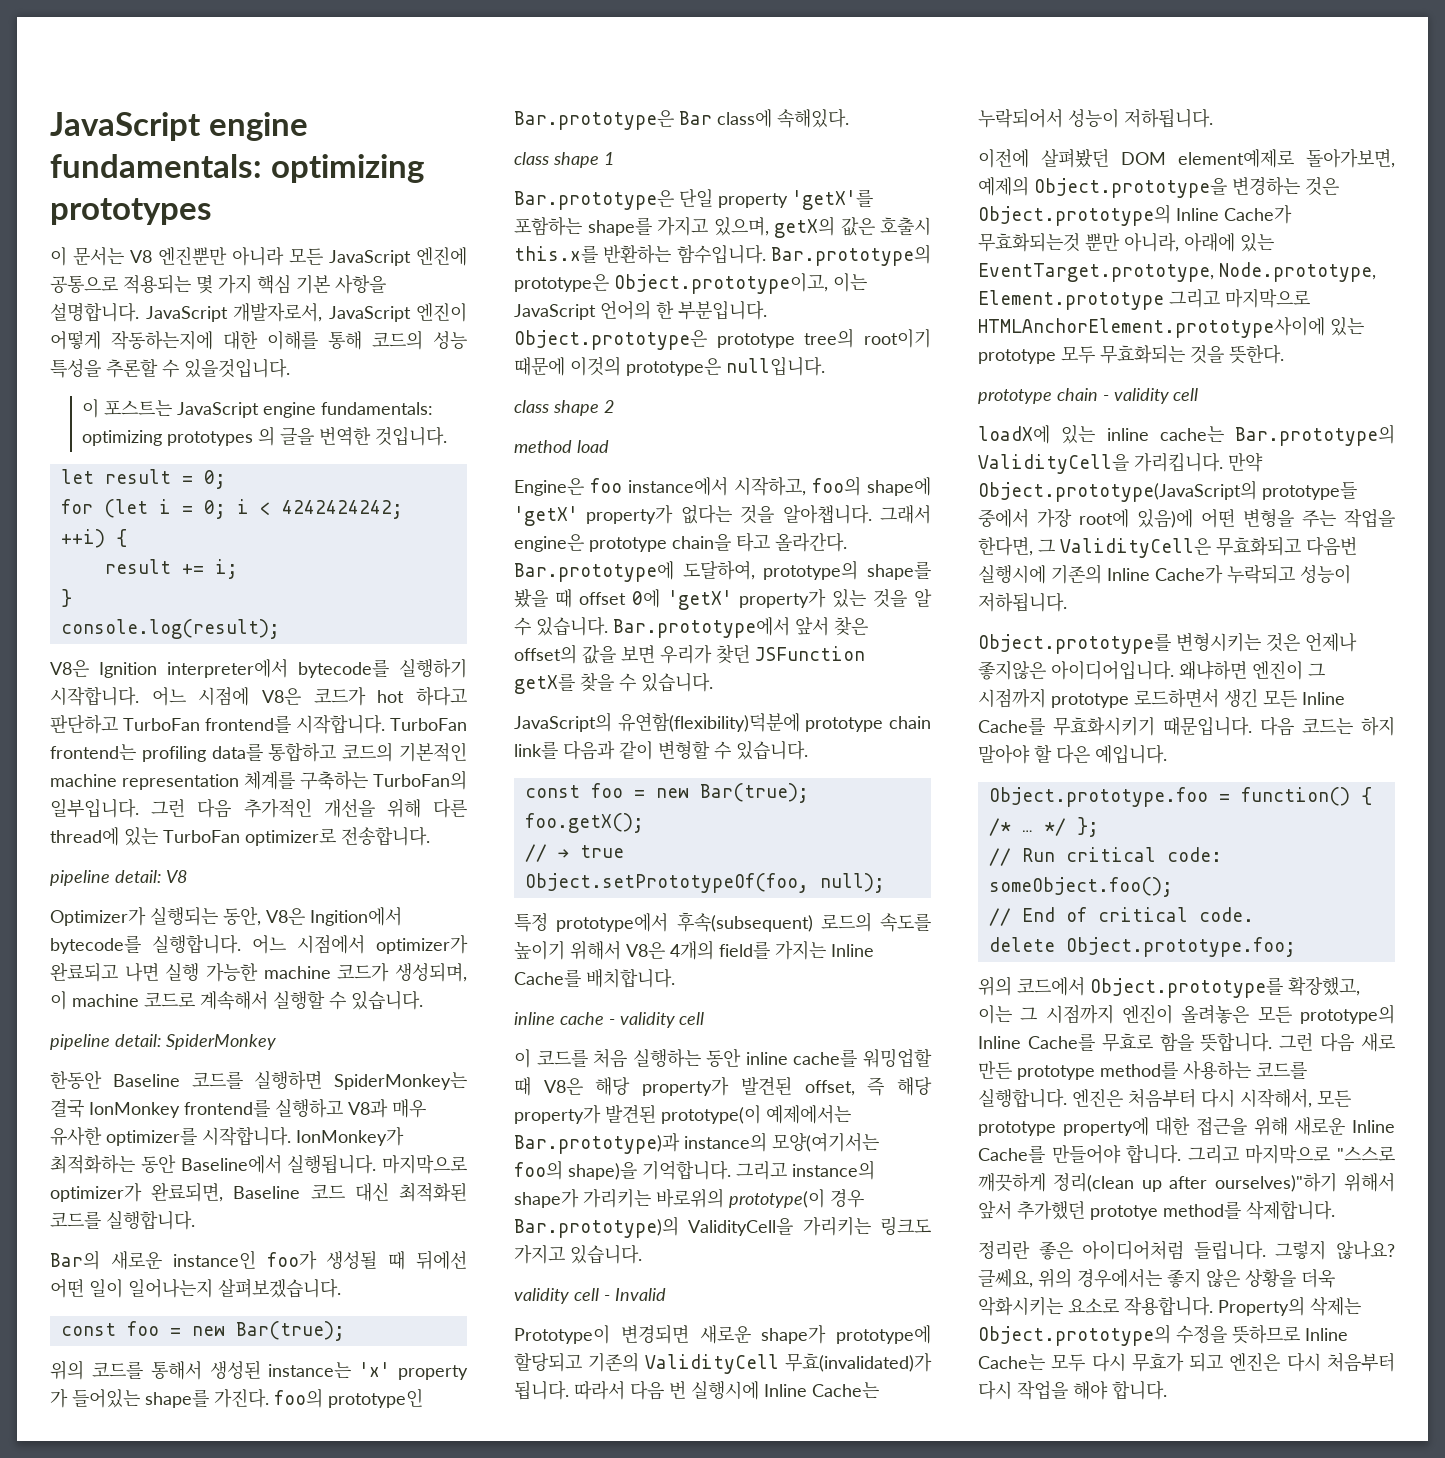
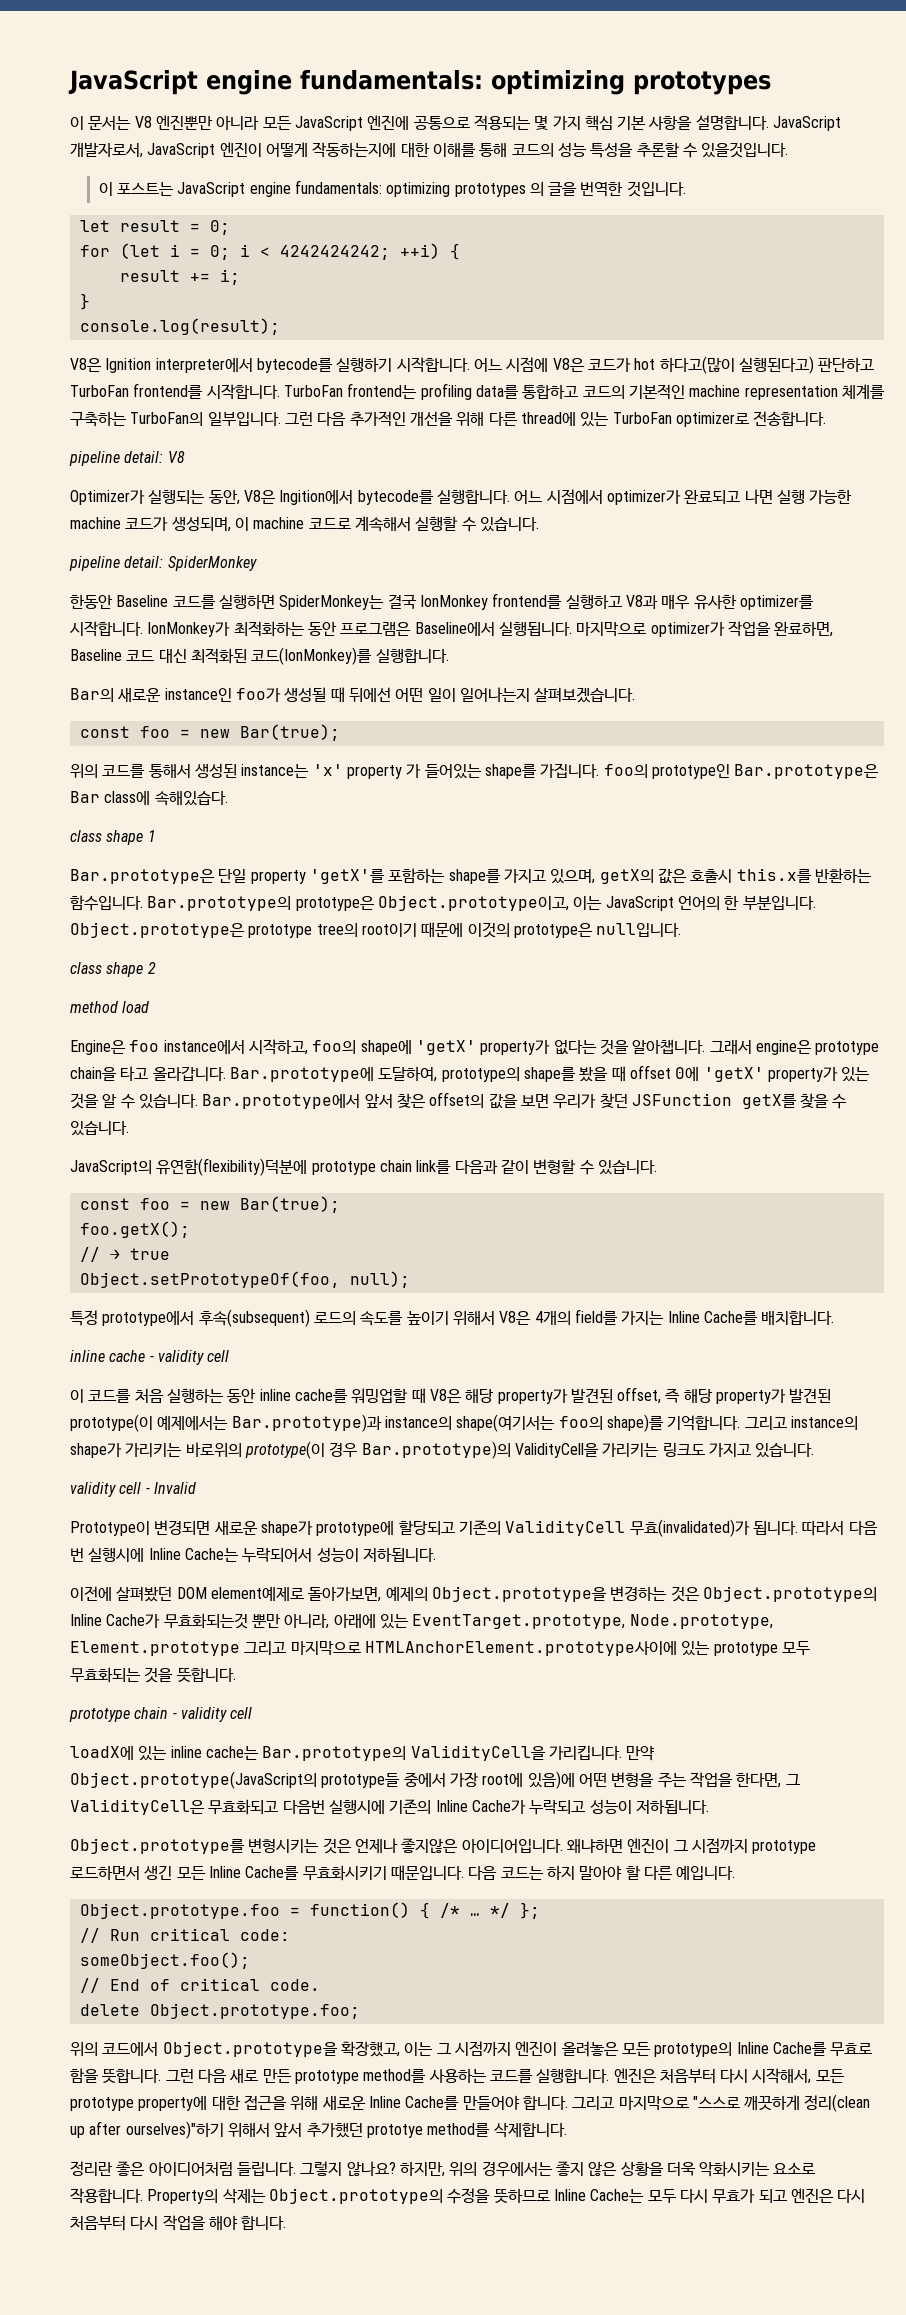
[416,686,468,706] 하다고 -> [659,356,814,374] 하다고(많이 실행된다고)
(176, 1163) none -> [340,622,412,636] 프로그램은
[151,1183,224,1202] 완료되면, -> [727,621,834,637] 작업을 완료하면,
[50,1211,101,1229] 코드를 -> [251,647,373,665] 코드(IonMonkey)를
[214,1388,269,1408] 가진다. -> [540,763,600,778] 가집니다.
[777,108,849,128] 속해있다. -> [154,791,228,806] 속해있습다.
[775,532,847,552] 올라간다. -> [152,1066,226,1081] 올라갑니다.
[772,1133,879,1152] [514,1160,637,1180] 모양(여기서는 foo의 shape)을 -> [456,1414,664,1432] shape(여기서는 foo의 shape)를
[1229,344,1284,364] 뜻한다. -> [176,1668,236,1682] 뜻합니다.
[1056,744,1090,764] 다은 -> [643,1866,673,1880] 다른
[1090,977,1283,998] Object.prototype를 -> [162,2041,338,2057] Object.prototype을
[978,1269,1033,1288] 글쎄요, -> [399,2161,445,2177] 하지만,

